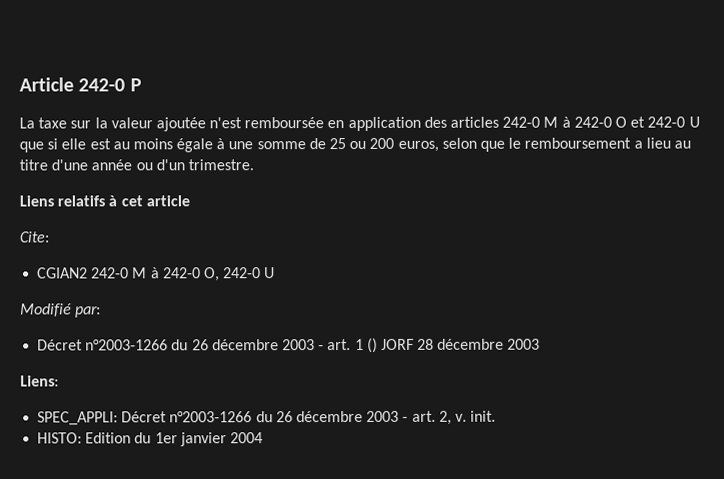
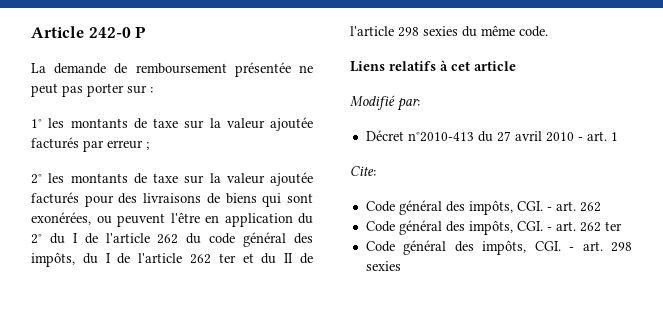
[38,116,700,132] [19,137,691,153] [19,159,254,171] taxe sur la valeur ajoutée n'est remboursée en application des articles 242-0 M à 242-0 O et 242-0 U que si elle est au moins égale à une somme de 25 ou 200 euros, selon que le remboursement a lieu au titre d'une année ou d'un trimestre. -> [54,62,313,77] [31,83,153,97] [31,117,313,131] [31,137,149,152] [31,172,313,186] [31,192,313,207] [31,212,313,227] [31,232,313,247] [31,252,314,267] [350,25,548,37] demande de remboursement présentée ne peut pas porter sur : // 1° les montants de taxe sur la valeur ajoutée facturés par erreur ; // 2° les montants de taxe sur la valeur ajoutée facturés pour des livraisons de biens qui sont exonérées, ou peuvent l'être en application du 2° du I de l'article 262 du code général des impôts, du I de l'article 262 ter et du II de l'article 298 sexies du même code.
[19,231,50,243] [37,267,276,282] [20,303,102,318] [37,337,541,353] [20,375,59,387] [37,410,497,426] [37,432,263,447] Cite: // CGIAN2 242-0 M à 242-0 O, 242-0 U // Modifié par: // Décret n°2003-1266 du 26 décembre 2003 - art. 1 () JORF 28 décembre 2003 // Liens: // SPEC_APPLI: Décret n°2003-1266 du 26 décembre 2003 - art. 2, v. init. // HISTO: Edition du 1er janvier 2004 -> [350,95,420,111] [365,130,618,142] [350,166,376,176] [365,200,601,215] [365,220,622,235] [365,240,632,255] [365,261,401,271] Modifié par: // Décret n°2010-413 du 27 avril 2010 - art. 1 // Cite: // Code général des impôts, CGI. - art. 262 // Code général des impôts, CGI. - art. 262 ter // Code général des impôts, CGI. - art. 298 sexies

